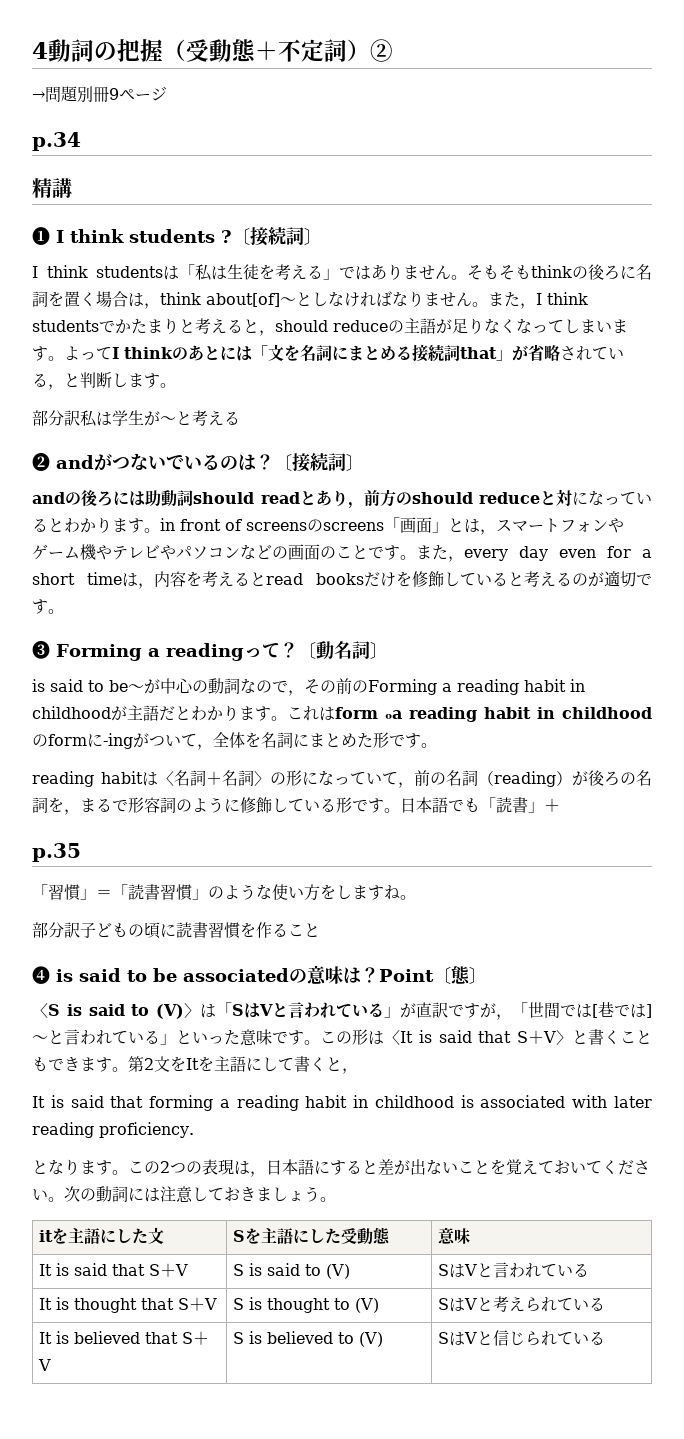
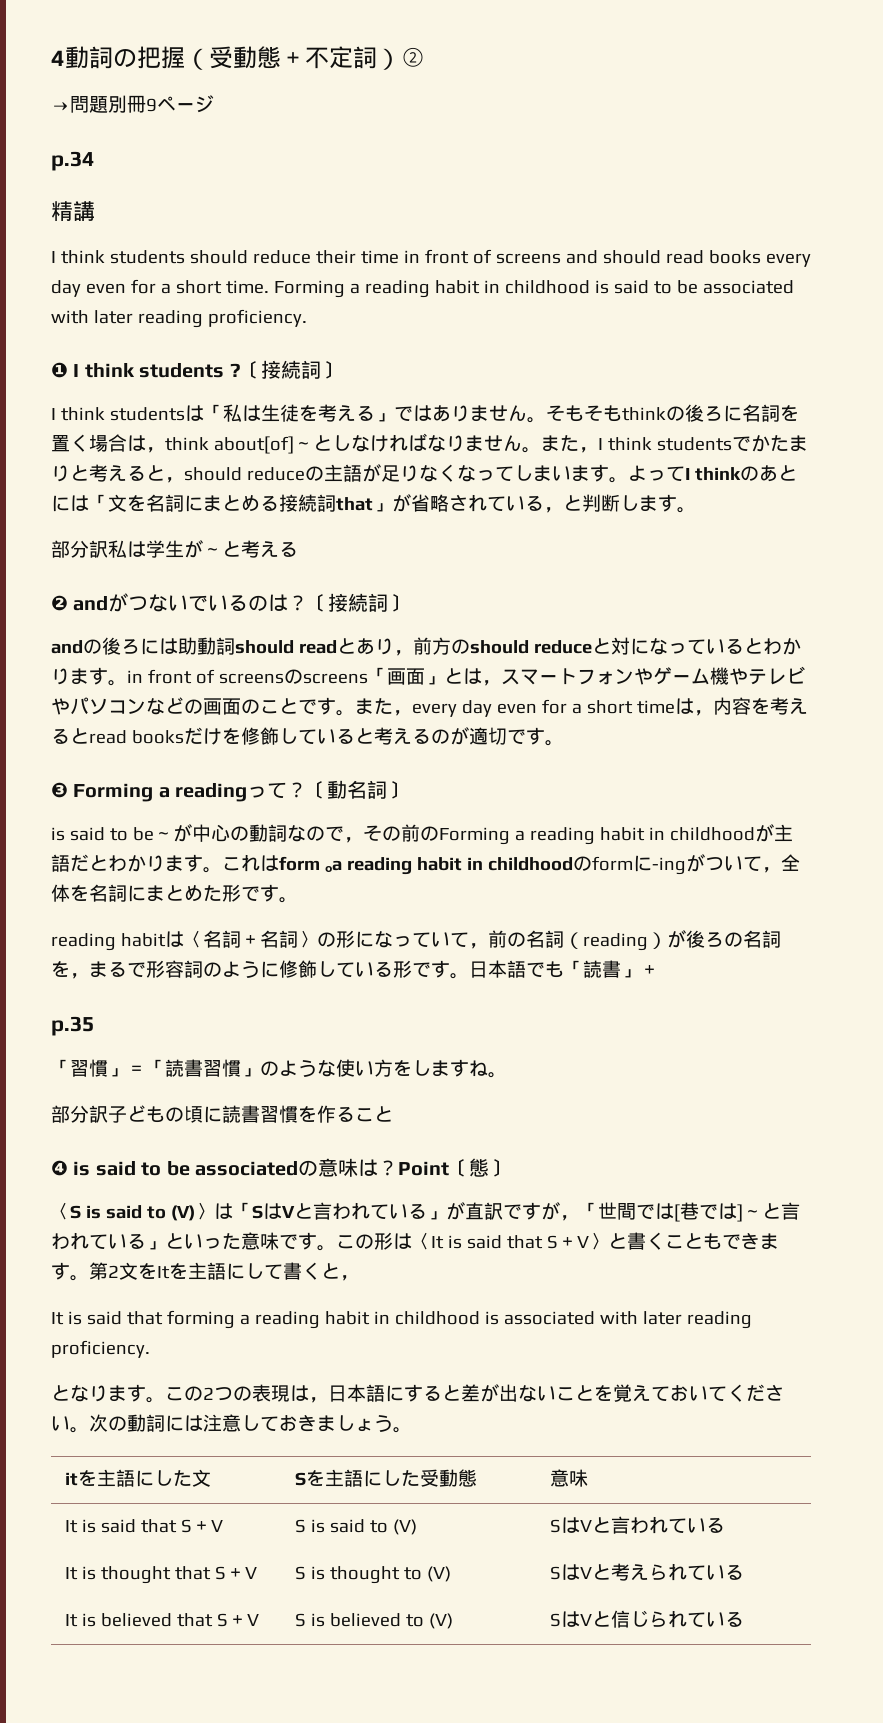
(72, 188) none -> [51,249,811,267] [51,279,794,298] [51,309,307,328] // I think students should reduce their time in front of screens and should read books every day even for a short time. Forming a reading habit in childhood is said to be associated with later reading proficiency.

